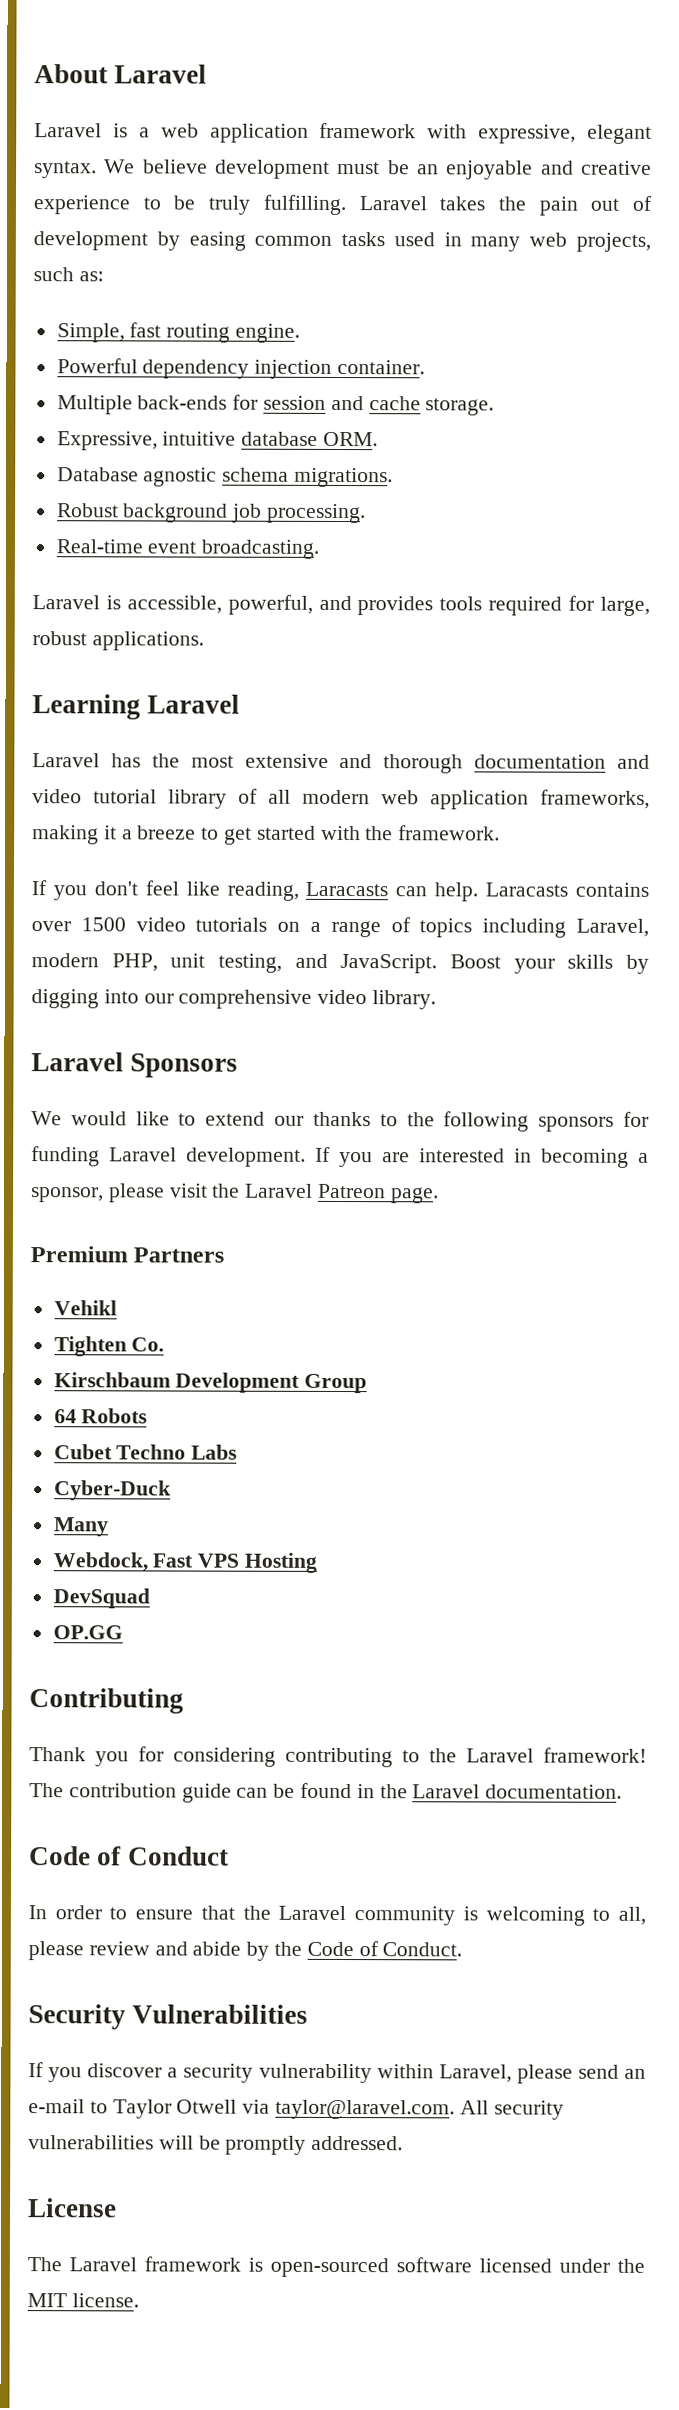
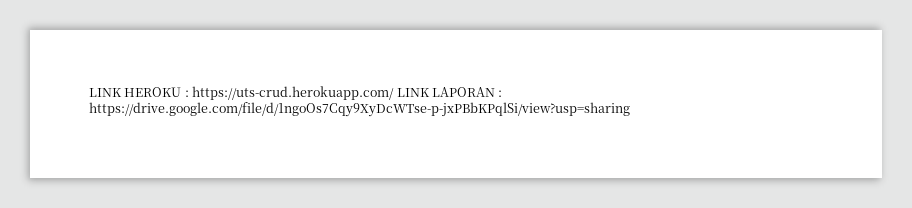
[34,64,208,84] [34,122,652,144] [34,159,652,180] [33,194,653,216] [33,231,651,252] [33,267,104,282] [56,322,301,343] [56,358,426,379] [56,394,495,416] [56,431,379,451] [56,467,394,488] [56,503,367,524] [55,539,320,559] [32,594,651,616] [32,631,204,651] [32,694,241,720] [32,753,650,774] [32,788,650,810] [32,825,501,845] [31,880,649,902] [31,917,649,938] [31,953,649,974] [31,989,437,1010] [31,1052,239,1078] [31,1111,649,1132] [31,1146,649,1168] [31,1183,439,1204] [30,1246,225,1263] [53,1300,117,1316] [53,1336,165,1357] [53,1372,368,1394] [53,1408,148,1424] [53,1444,238,1460] [53,1480,171,1501] [53,1517,109,1537] [52,1552,318,1573] [52,1588,150,1609] [52,1625,123,1640] [29,1688,184,1714] [29,1746,647,1768] [29,1782,623,1803] [29,1846,229,1866] [28,1905,646,1926] [28,1941,463,1961] [28,2004,309,2030] [28,2062,646,2084] [28,2099,564,2120] [28,2135,404,2155] [27,2198,117,2218] [27,2256,645,2278] [27,2293,139,2308] About Laravel // Laravel is a web application framework with expressive, elegant syntax. We believe development must be an enjoyable and creative experience to be truly fulfilling. Laravel takes the pain out of development by easing common tasks used in many web projects, such as: // Simple, fast routing engine. // Powerful dependency injection container. // Multiple back-ends for session and cache storage. // Expressive, intuitive database ORM. // Database agnostic schema migrations. // Robust background job processing. // Real-time event broadcasting. // Laravel is accessible, powerful, and provides tools required for large, robust applications. // Learning Laravel // Laravel has the most extensive and thorough documentation and video tutorial library of all modern web application frameworks, making it a breeze to get started with the framework. // If you don't feel like reading, Laracasts can help. Laracasts contains over 1500 video tutorials on a range of topics including Laravel, modern PHP, unit testing, and JavaScript. Boost your skills by digging into our comprehensive video library. // Laravel Sponsors // We would like to extend our thanks to the following sponsors for funding Laravel development. If you are interested in becoming a sponsor, please visit the Laravel Patreon page. // Premium Partners // Vehikl // Tighten Co. // Kirschbaum Development Group // 64 Robots // Cubet Techno Labs // Cyber-Duck // Many // Webdock, Fast VPS Hosting // DevSquad // OP.GG // Contributing // Thank you for considering contributing to the Laravel framework! The contribution guide can be found in the Laravel documentation. // Code of Conduct // In order to ensure that the Laravel community is welcoming to all, please review and abide by the Code of Conduct. // Security Vulnerabilities // If you discover a security vulnerability within Laravel, please send an e-mail to Taylor Otwell via taylor@laravel.com. All security vulnerabilities will be promptly addressed. // License // The Laravel framework is open-sourced software licensed under the MIT license. -> [89,86,503,100] [89,102,630,117] LINK HEROKU : https://uts-crud.herokuapp.com/ LINK LAPORAN : https://drive.google.com/file/d/1ngoOs7Cqy9XyDcWTse-p-jxPBbKPqlSi/view?usp=sharing

